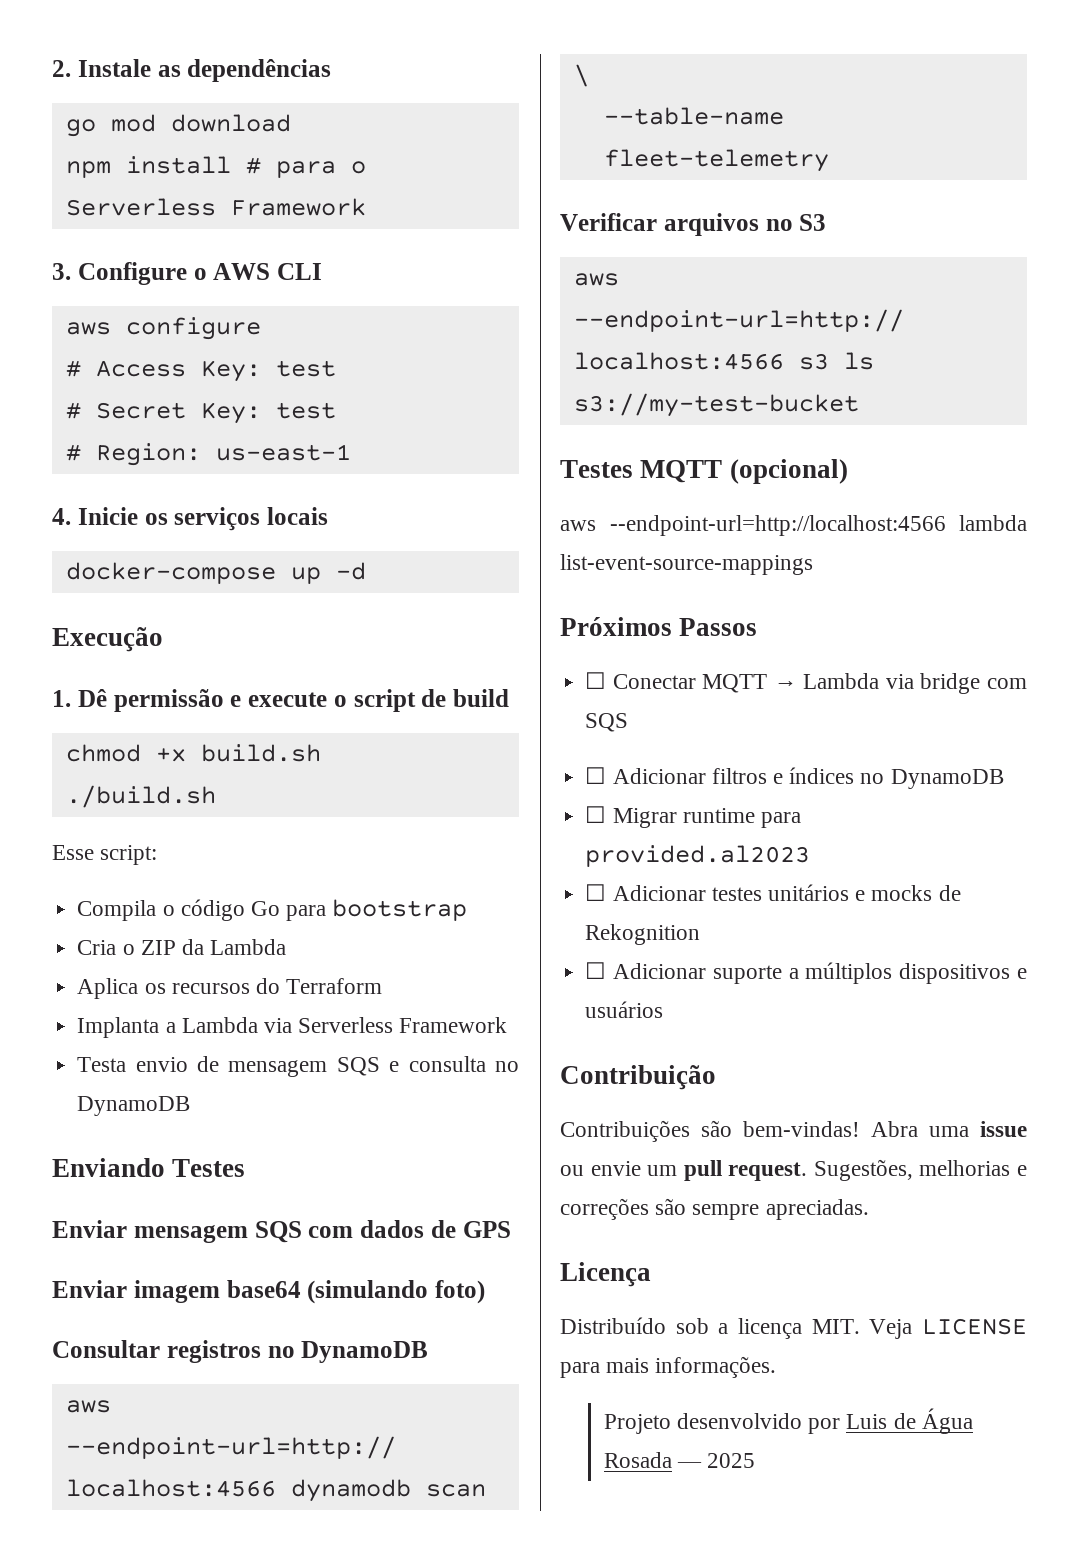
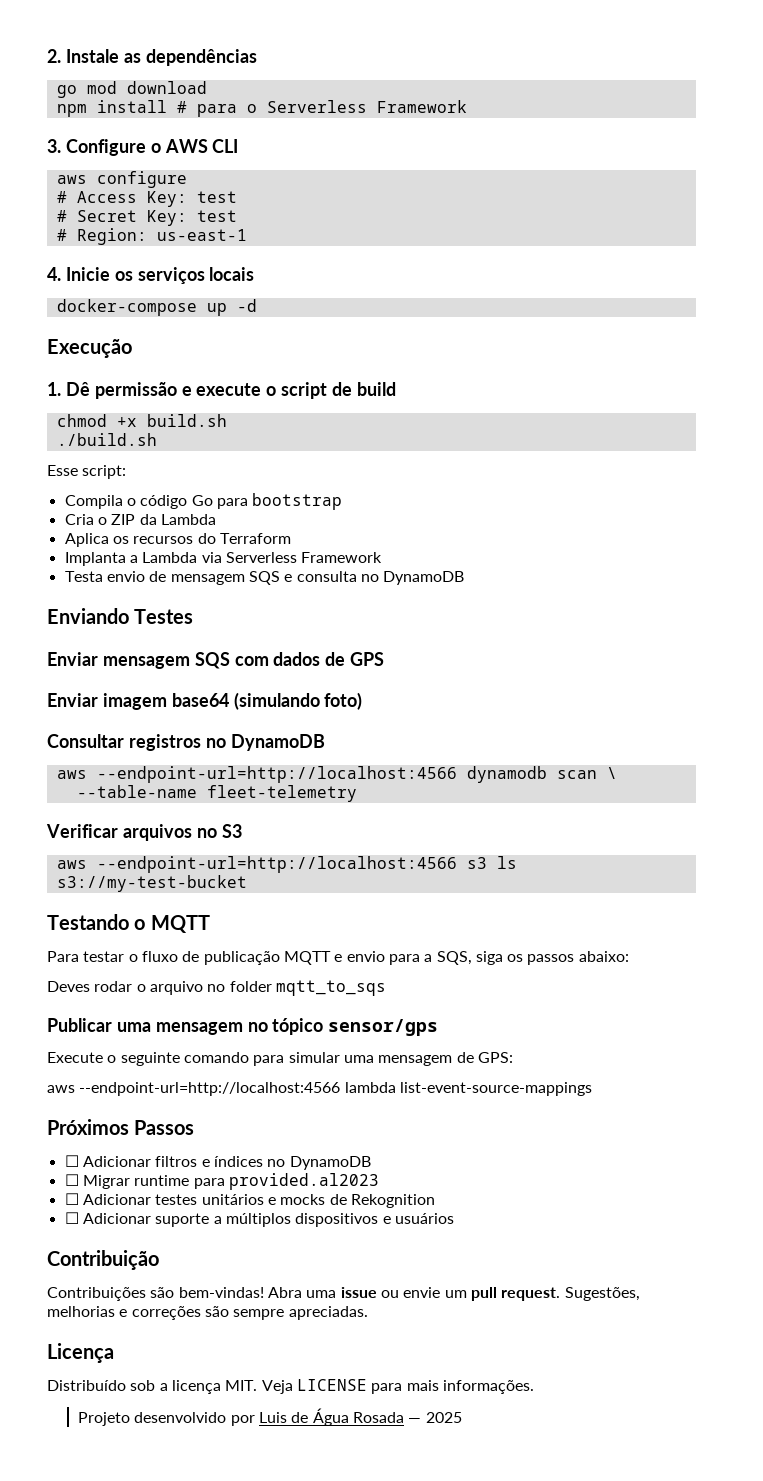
[560,459,848,484] Testes MQTT (opcional) -> [47,914,210,933] [47,951,629,965] [47,980,386,996] [47,1018,439,1036] [47,1052,513,1066] Testando o MQTT // Para testar o fluxo de publicação MQTT e envio para a SQS, siga os passos abaixo: // Deves rodar o arquivo no folder mqtt_to_sqs // Publicar uma mensagem no tópico sensor/gps // Execute o seguinte comando para simular uma mensagem de GPS:
[585,672,1027,694] [585,713,629,732] // ☐ Conectar MQTT → Lambda via bridge com SQS -> (195, 1127) none

